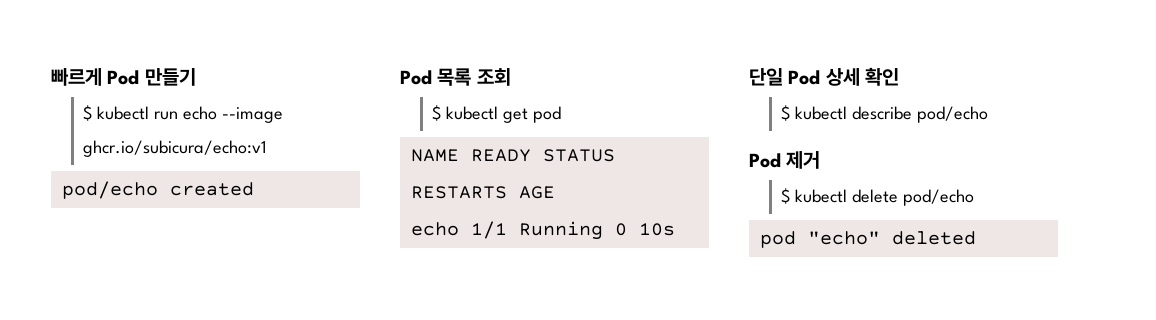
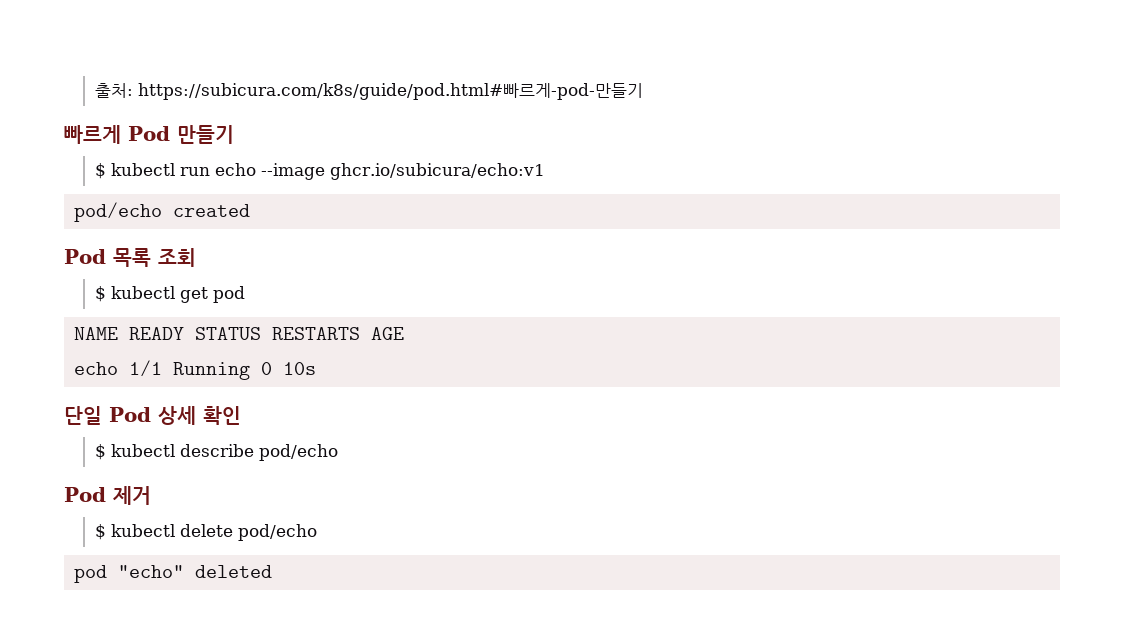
(51, 77) none -> [94,83,643,100] 출처: https://subicura.com/k8s/guide/pod.html#빠르게-pod-만들기 //

